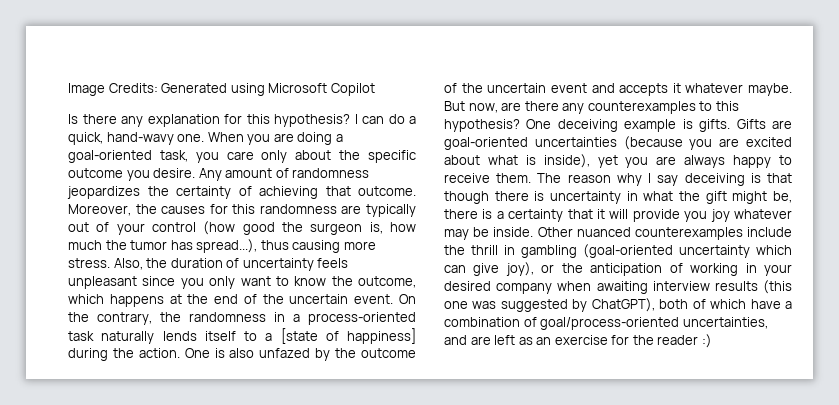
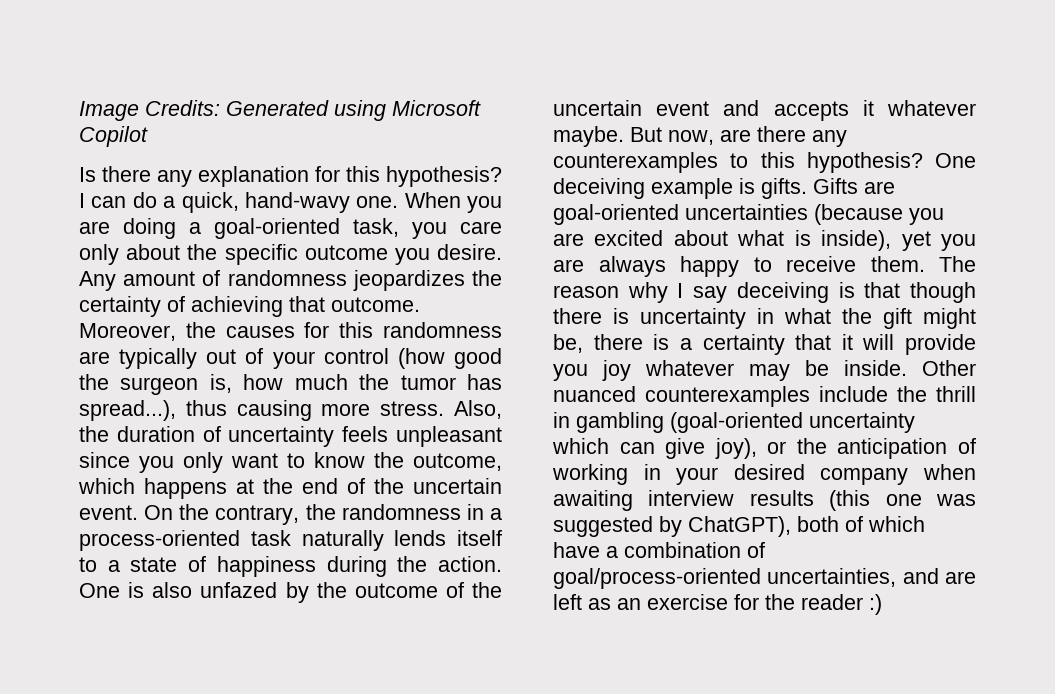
[280,328,416,344] [state of happiness] -> [130,556,316,577] state of happiness

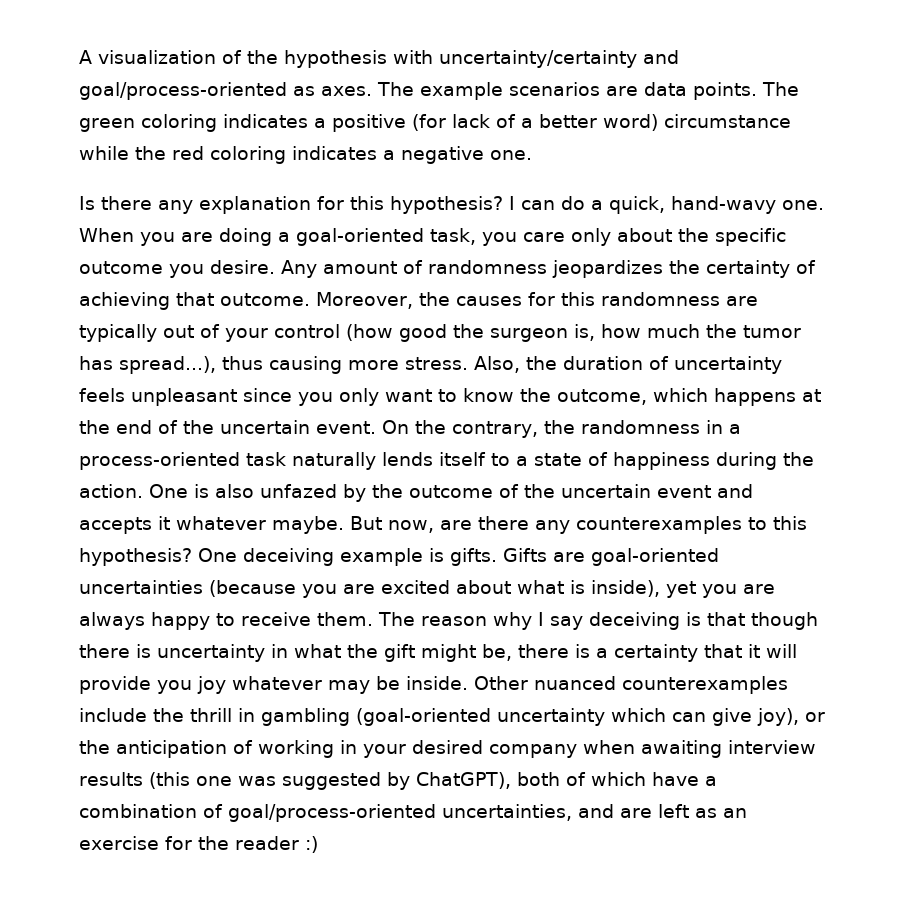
[79,100,481,121] [79,126,148,147] Image Credits: Generated using Microsoft Copilot -> [79,50,679,68] [79,82,799,100] [79,114,791,132] [79,146,532,164] A visualization of the hypothesis with uncertainty/certainty and goal/process-oriented as axes. The example scenarios are data points. The green coloring indicates a positive (for lack of a better word) circumstance while the red coloring indicates a negative one.

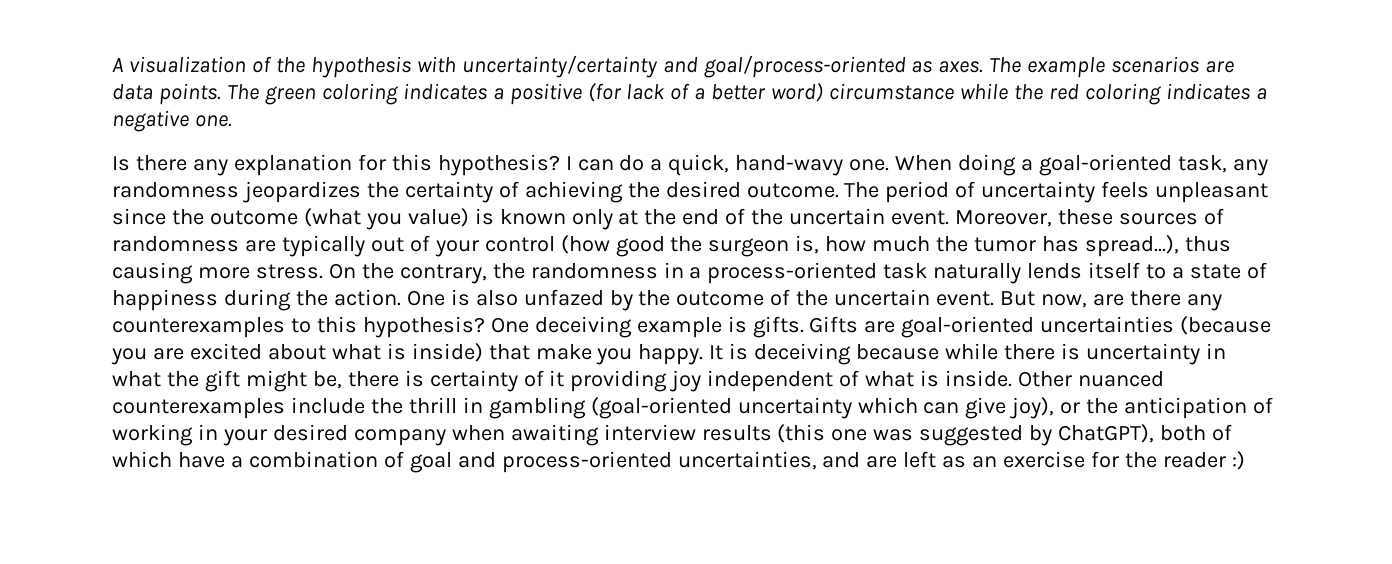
[140,232,213,246] you are -> (953, 163) none
[482,228,786,246] [79,260,423,278] you care only about the specific outcome you desire. Any amount of -> [1232,159,1268,176] any
[176,292,595,309] that outcome. Moreover, the causes for this -> [627,181,1269,203] [112,208,1224,230] the desired outcome. The period of uncertainty feels unpleasant since the outcome (what you value) is known only at the end of the uncertain event. Moreover, these sources of
[474,356,782,374] [79,388,821,406] [79,420,376,434] Also, the duration of uncertainty feels unpleasant since you only want to know the outcome, which happens at the end of the uncertain event. -> (323, 271) none
[657,484,753,498] [79,516,344,534] event and accepts it whatever maybe. -> [936,291,995,306] event.
[591,580,775,598] [79,612,818,630] inside), yet you are always happy to receive them. The reason why I say deceiving is that though -> [411,343,999,365] inside) that make you happy. It is deceiving because while
[596,644,797,662] [79,676,400,694] a certainty that it will provide you joy whatever may be -> [429,370,940,392] certainty of it providing joy independent of what is
[228,804,436,822] goal/process-oriented -> [409,451,672,473] goal and process-oriented

